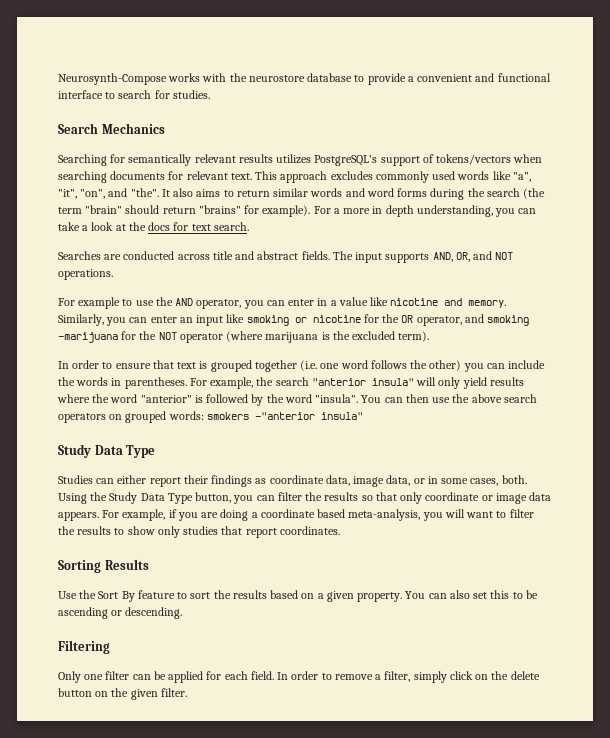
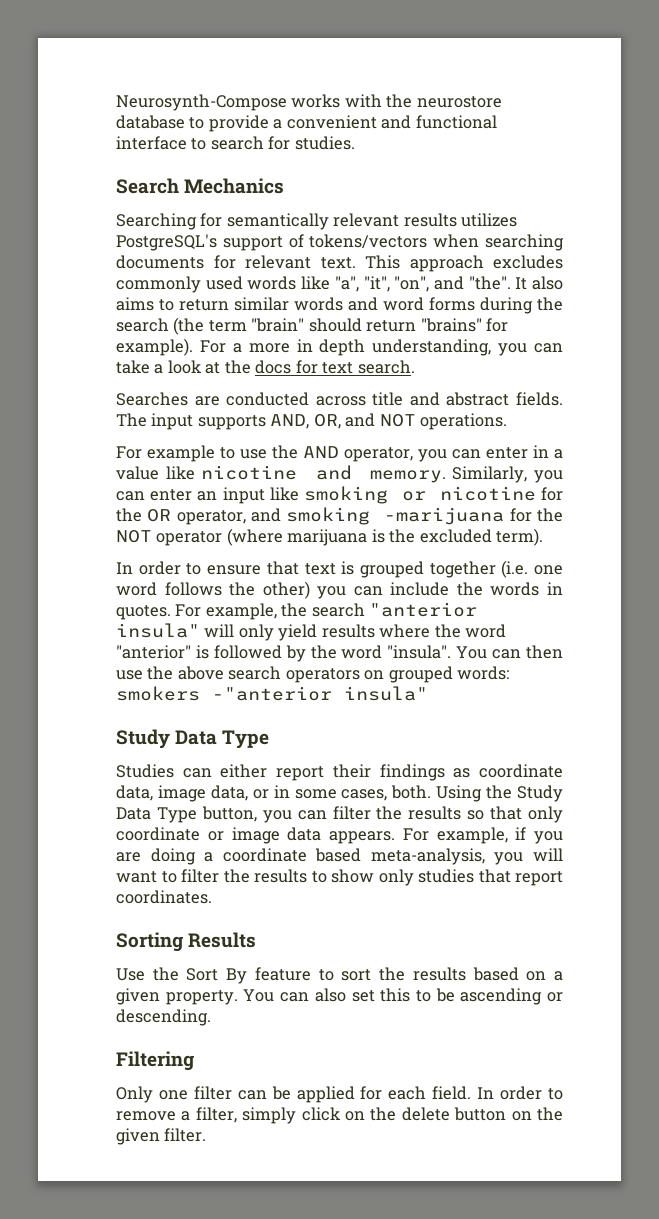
[124,377,187,389] parentheses. -> [116,605,171,620] quotes.

